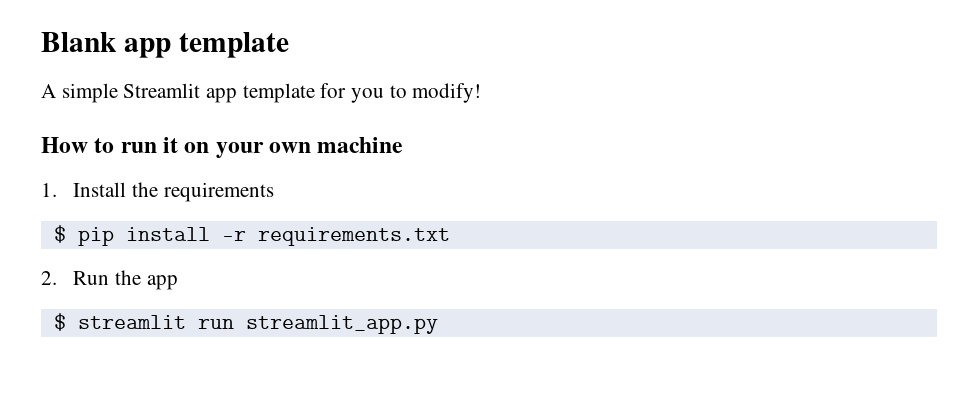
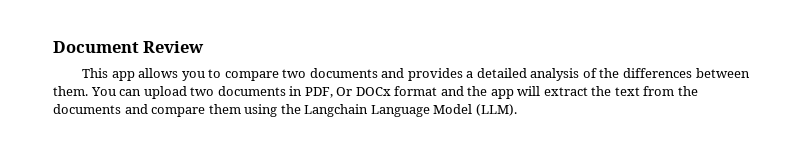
[41,32,289,58] [41,83,482,103] [41,137,404,158] [41,182,274,202] [53,225,450,246] [41,270,178,290] [53,313,438,334] Blank app template // A simple Streamlit app template for you to modify! // How to run it on your own machine // 1. Install the requirements // $ pip install -r requirements.txt // 2. Run the app // $ streamlit run streamlit_app.py -> [53,41,205,53] [82,68,750,81] [53,86,698,99] [53,104,517,117] Document Review // This app allows you to compare two documents and provides a detailed analysis of the differences between them. You can upload two documents in PDF, Or DOCx format and the app will extract the text from the documents and compare them using the Langchain Language Model (LLM).

